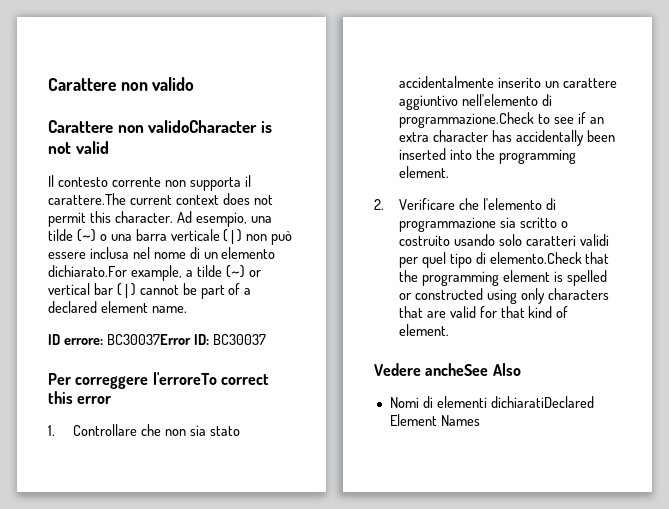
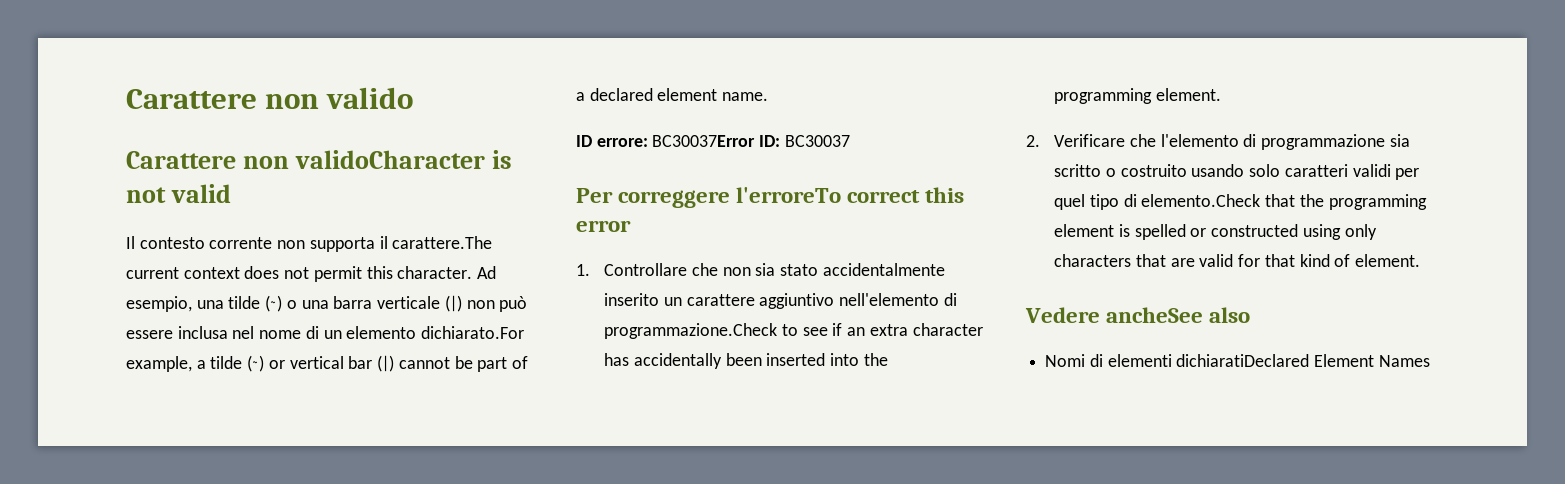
[492,363,521,376] Also -> [1209,307,1251,323] also

